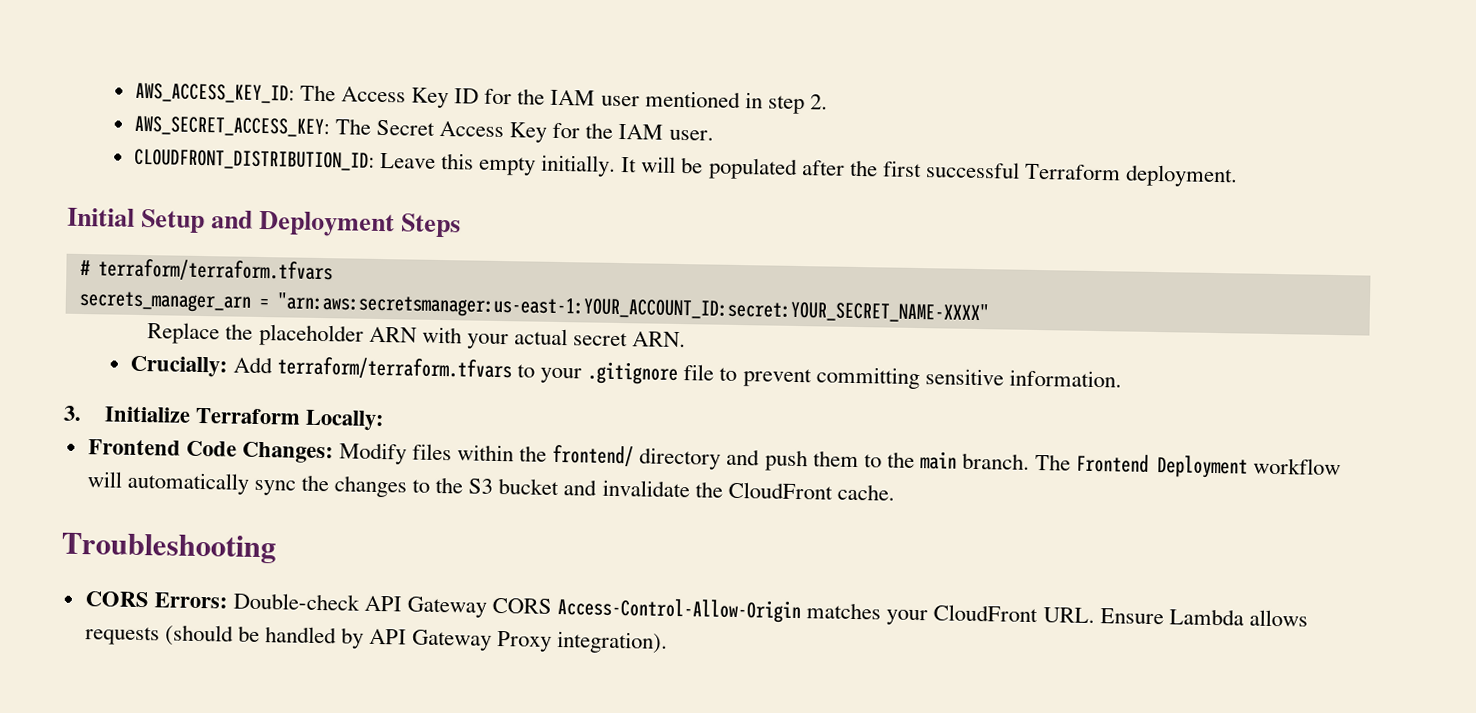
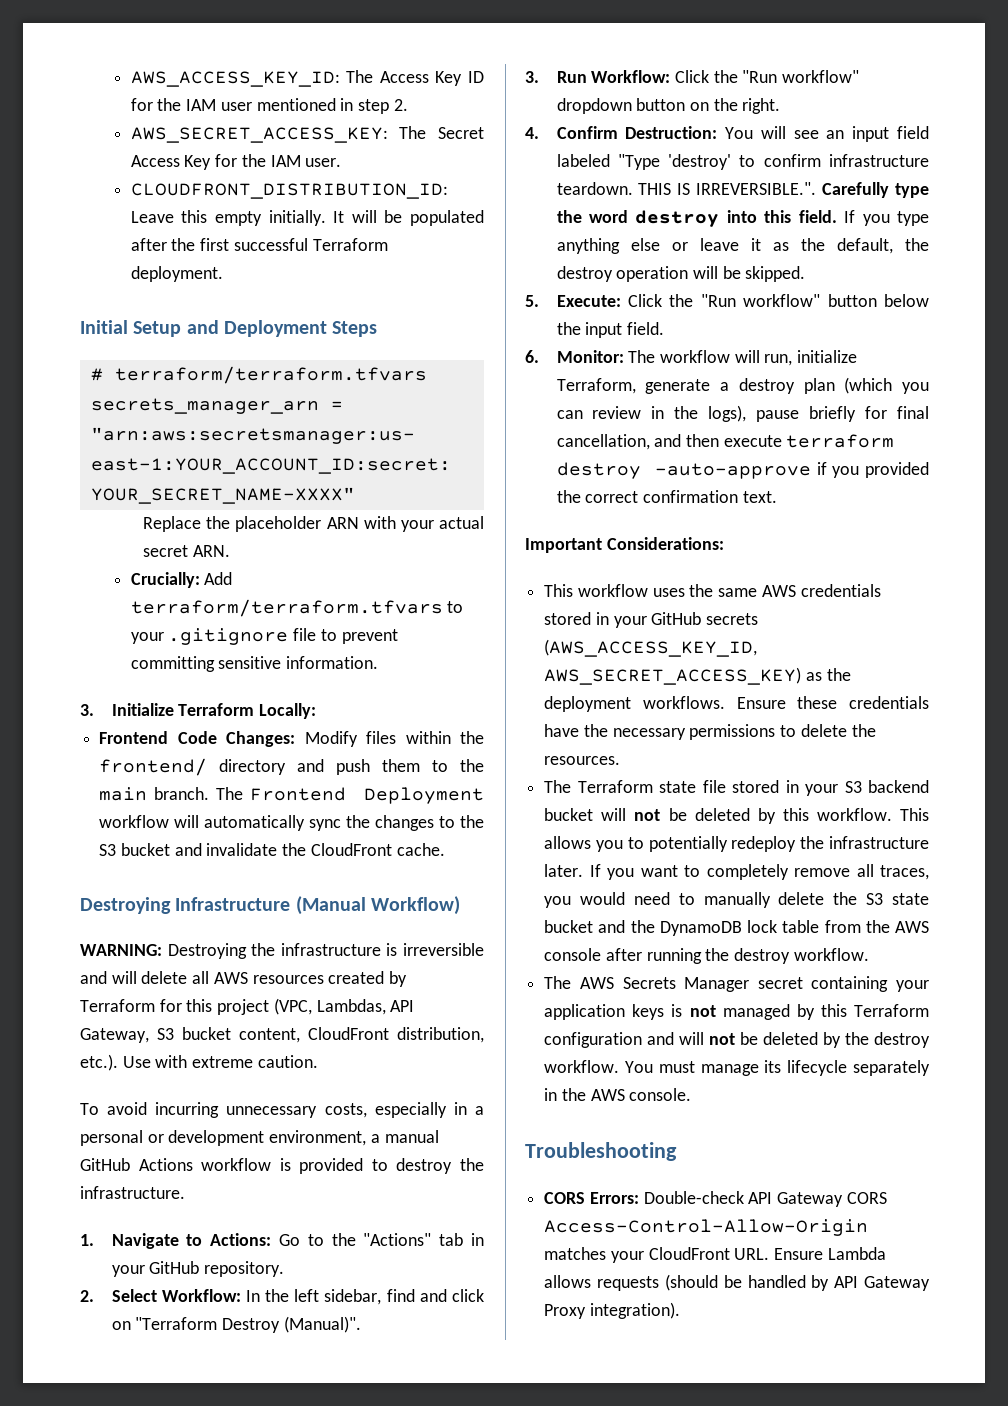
(895, 492) none -> [80,896,460,915] [80,943,484,959] [80,971,408,987] [80,998,415,1015] [80,1027,484,1043] [80,1054,318,1071] [80,1102,485,1118] [80,1130,439,1146] [80,1158,484,1174] [80,1186,185,1199] [80,1233,484,1249] [111,1261,284,1277] [80,1289,484,1305] [111,1316,361,1333] [525,70,860,83] [556,98,781,114] [525,126,930,142] [556,154,929,170] [556,182,929,198] [556,210,929,227] [556,238,929,254] [556,266,806,282] [525,294,929,307] [556,322,664,338] [525,350,858,366] [556,377,929,394] [556,405,929,422] [556,434,895,450] [556,462,929,479] [556,490,777,503] [525,537,724,553] [544,584,881,597] [544,612,759,628] [544,639,758,657] [544,667,851,685] [544,696,929,712] [544,724,876,740] [544,756,621,765] [544,780,929,796] [544,808,929,824] [544,836,929,852] [544,864,929,880] [544,892,929,908] [544,920,929,936] [544,948,869,964] [544,976,929,992] [544,1004,929,1020] [544,1032,930,1048] [544,1060,930,1076] [544,1088,692,1101] // Destroying Infrastructure (Manual Workflow) // WARNING: Destroying the infrastructure is irreversible and will delete all AWS resources created by Terraform for this project (VPC, Lambdas, API Gateway, S3 bucket content, CloudFront distribution, etc.). Use with extreme caution. // To avoid incurring unnecessary costs, especially in a personal or development environment, a manual GitHub Actions workflow is provided to destroy the infrastructure. // 1. Navigate to Actions: Go to the "Actions" tab in your GitHub repository. // 2. Select Workflow: In the left sidebar, find and click on "Terraform Destroy (Manual)". // 3. Run Workflow: Click the "Run workflow" dropdown button on the right. // 4. Confirm Destruction: You will see an input field labeled "Type 'destroy' to confirm infrastructure teardown. THIS IS IRREVERSIBLE.". Carefully type the word destroy into this field. If you type anything else or leave it as the default, the destroy operation will be skipped. // 5. Execute: Click the "Run workflow" button below the input field. // 6. Monitor: The workflow will run, initialize Terraform, generate a destroy plan (which you can review in the logs), pause briefly for final cancellation, and then execute terraform destroy -auto-approve if you provided the correct confirmation text. // Important Considerations: // This workflow uses the same AWS credentials stored in your GitHub secrets (AWS_ACCESS_KEY_ID, AWS_SECRET_ACCESS_KEY) as the deployment workflows. Ensure these credentials have the necessary permissions to delete the resources. // The Terraform state file stored in your S3 backend bucket will not be deleted by this workflow. This allows you to potentially redeploy the infrastructure later. If you want to completely remove all traces, you would need to manually delete the S3 state bucket and the DynamoDB lock table from the AWS console after running the destroy workflow. // The AWS Secrets Manager secret containing your application keys is not managed by this Terraform configuration and will not be deleted by the destroy workflow. You must manage its lifecycle separately in the AWS console.

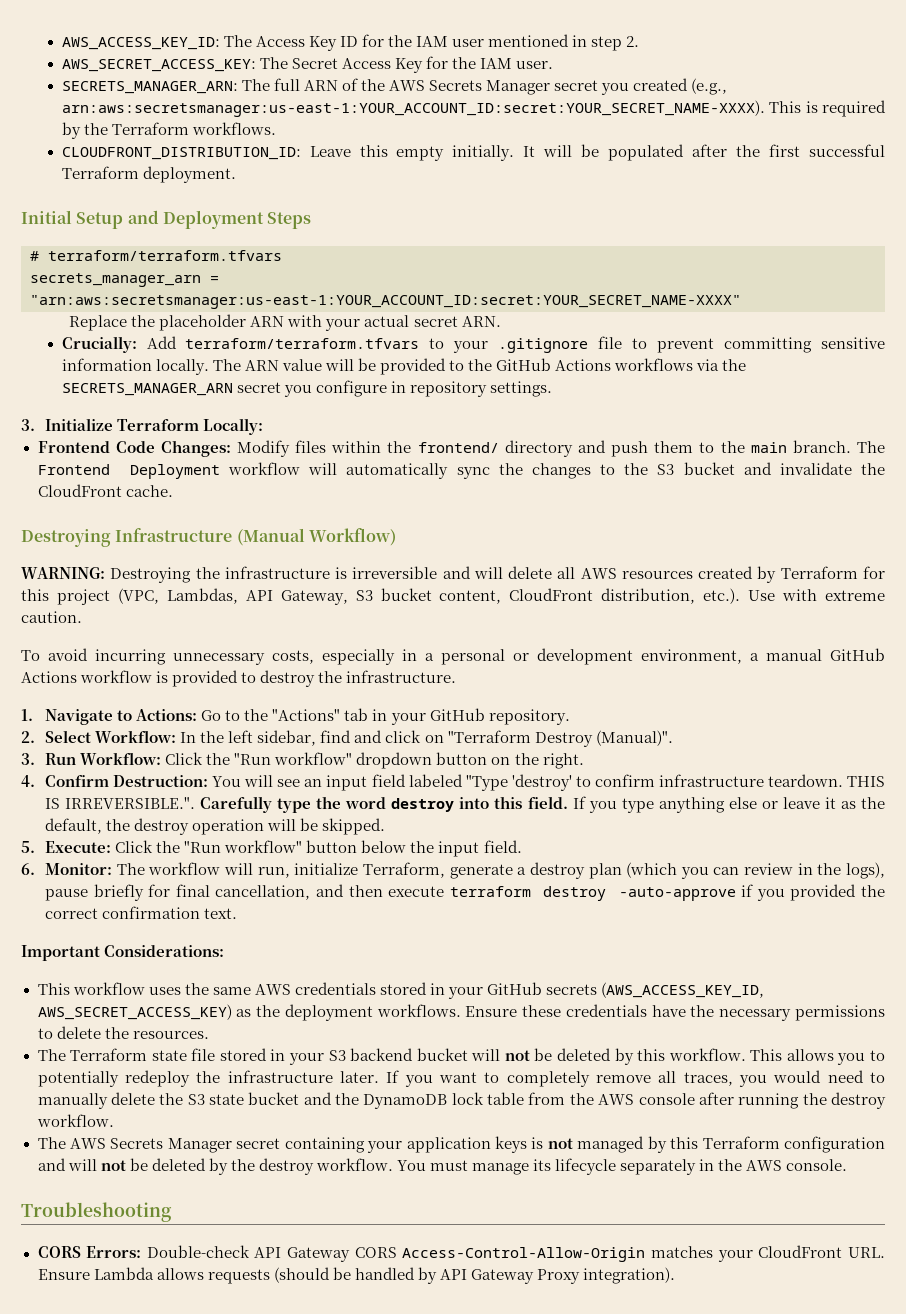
(342, 162) none -> [61,78,728,95] [61,100,886,117] [61,122,276,139] // SECRETS_MANAGER_ARN: The full ARN of the AWS Secrets Manager secret you created (e.g., arn:aws:secretsmanager:us-east-1:YOUR_ACCOUNT_ID:secret:YOUR_SECRET_NAME-XXXX). This is required by the Terraform workflows.
[286,656,379,669] information. -> [61,358,747,375] [61,380,552,397] information locally. The ARN value will be provided to the GitHub Actions workflows via the SECRETS_MANAGER_ARN secret you configure in repository settings.

